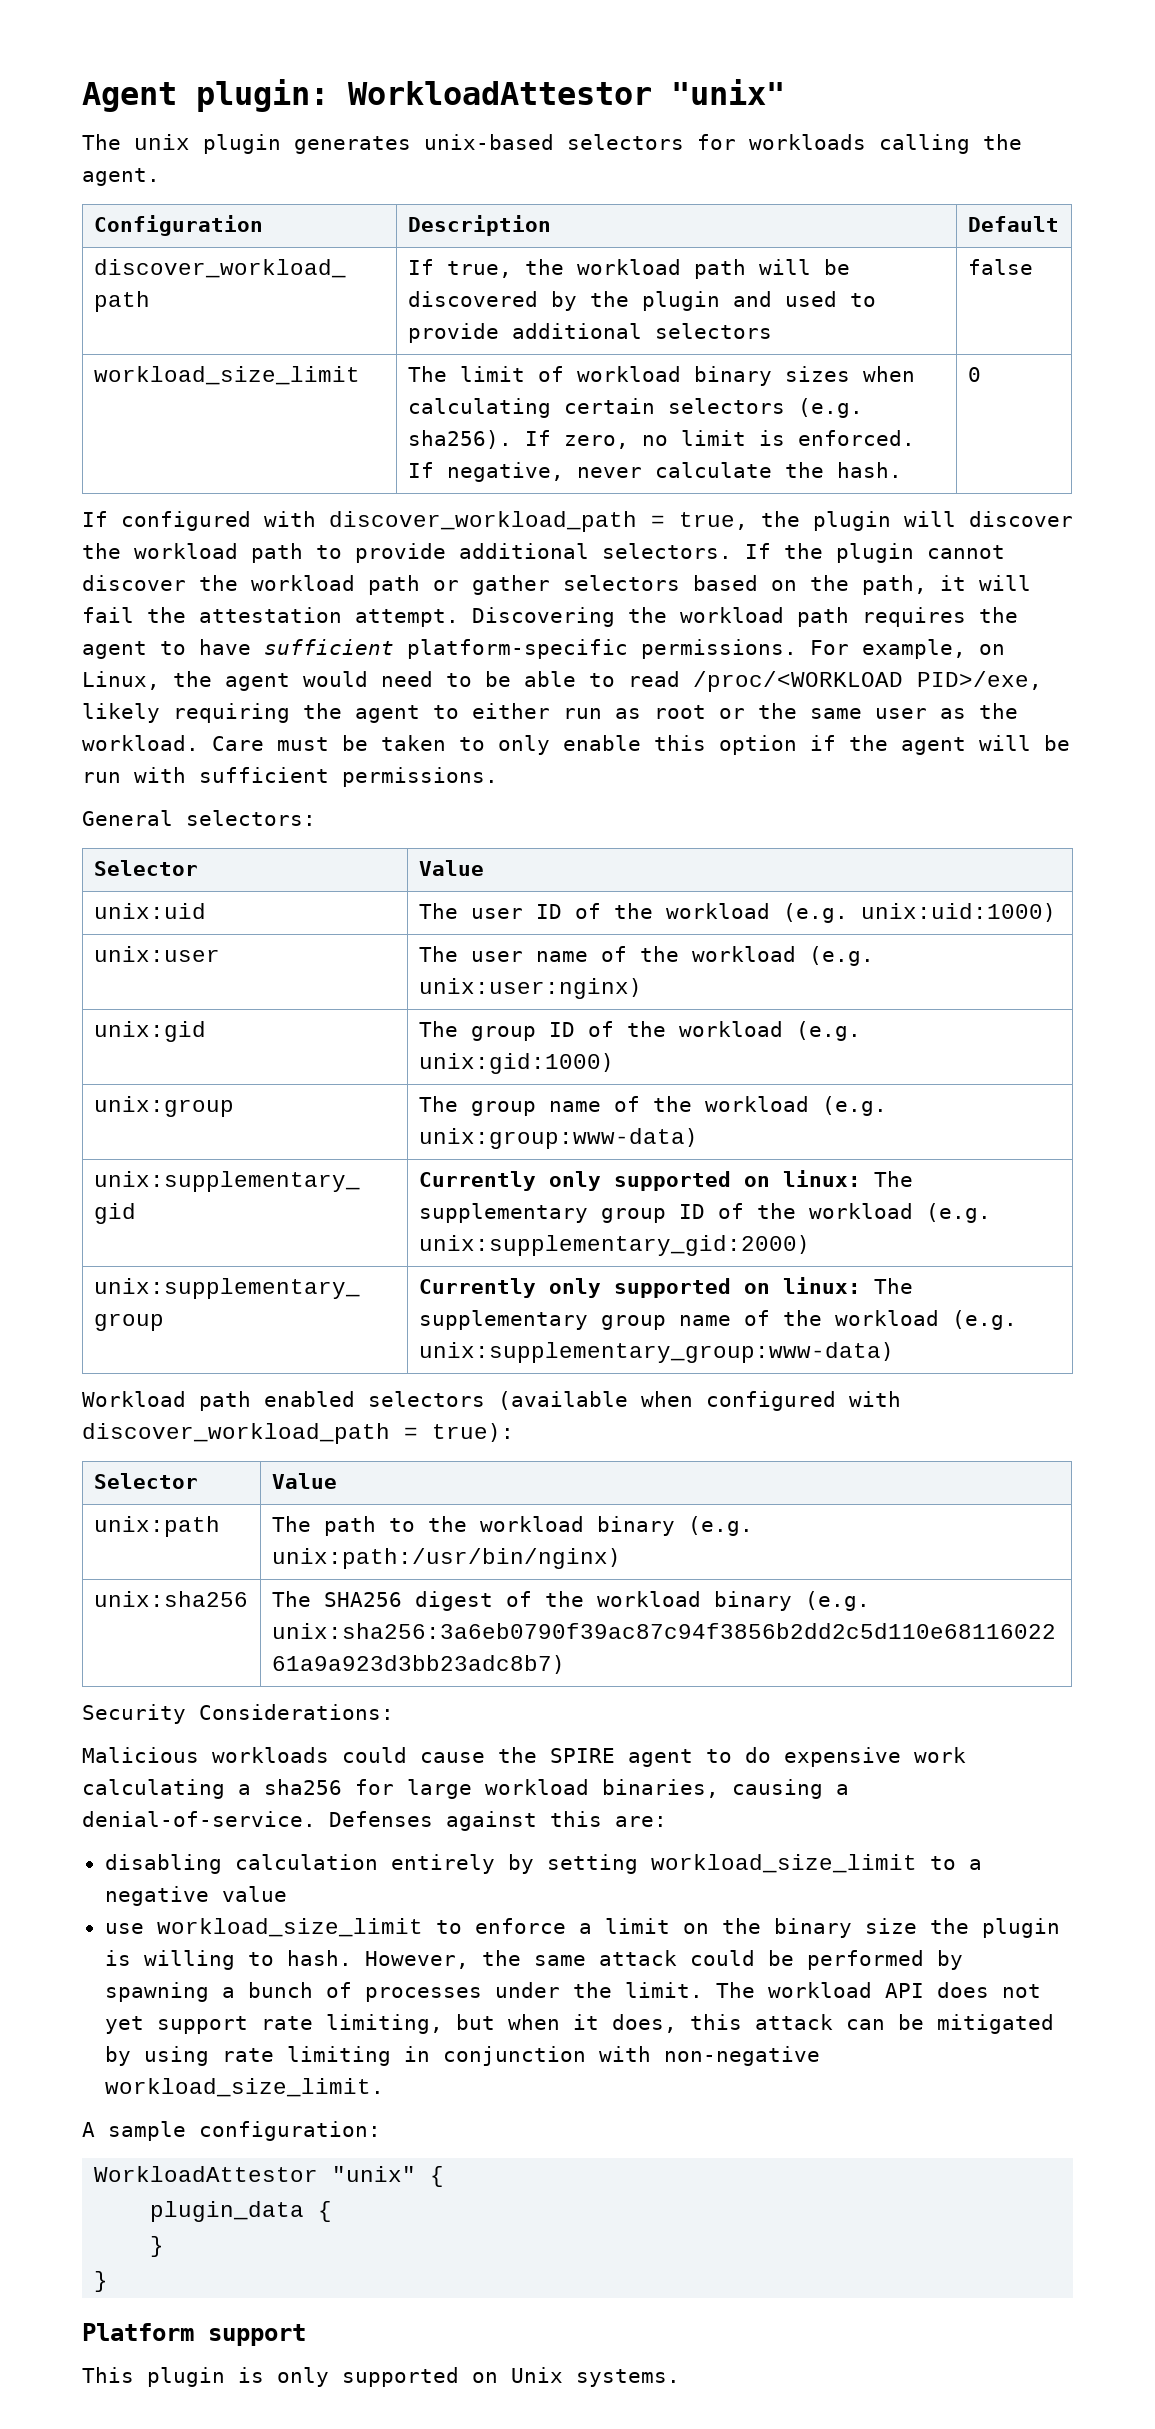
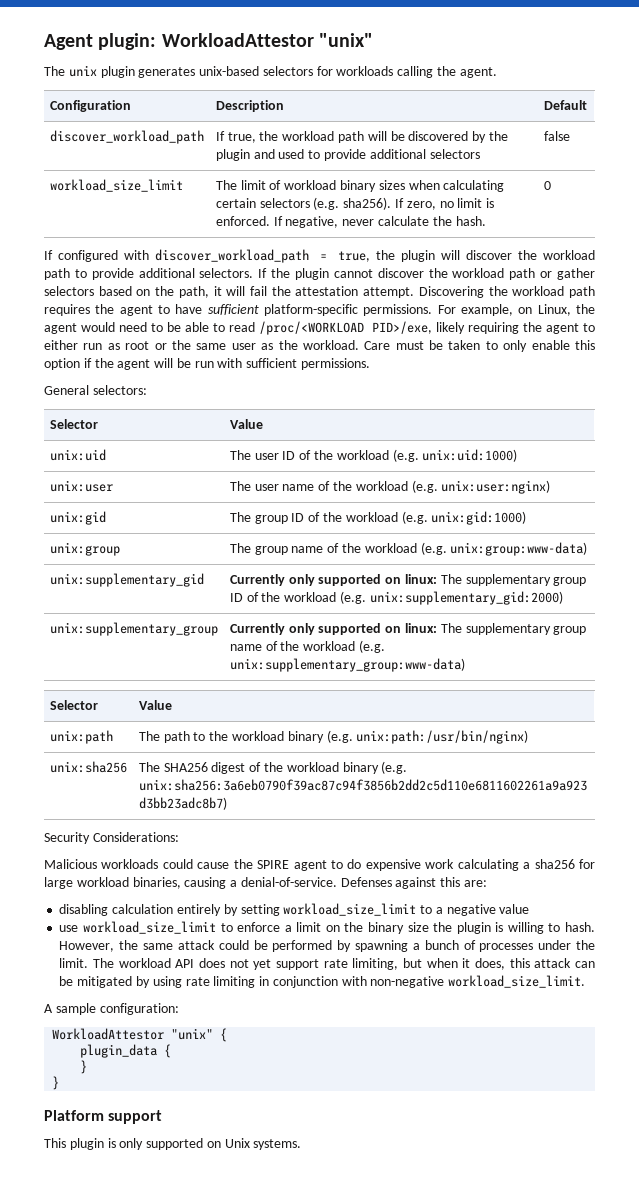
[82,1391,901,1411] [82,1423,514,1444] // Workload path enabled selectors (available when configured with discover_workload_path = true): -> (465, 665) none

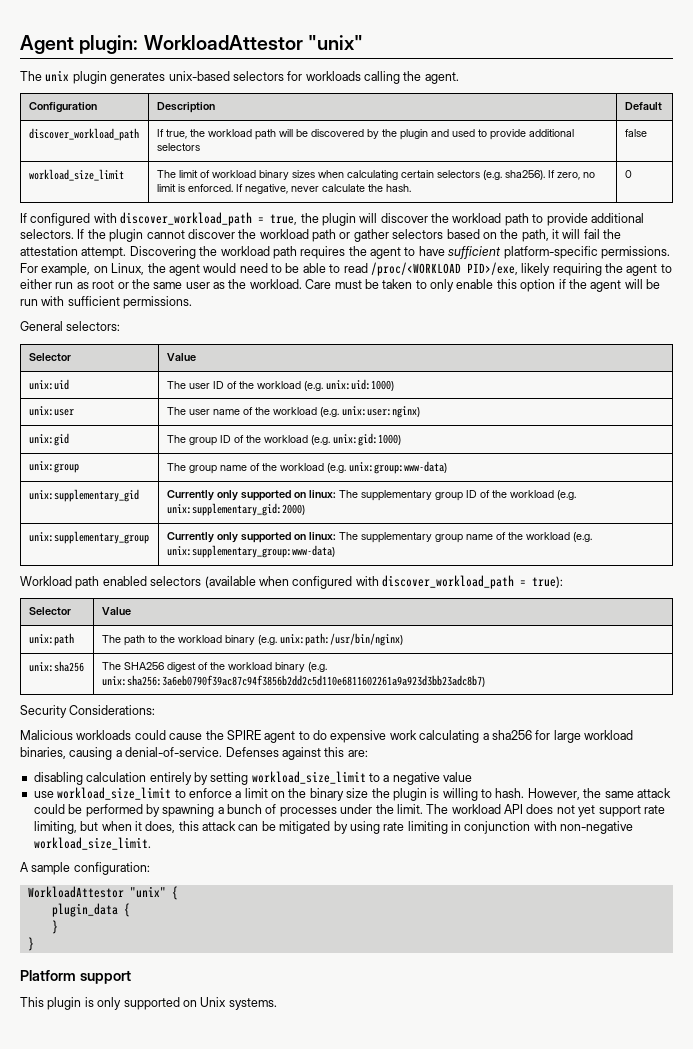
(465, 665) none -> [20,575,563,589] // Workload path enabled selectors (available when configured with discover_workload_path = true):

